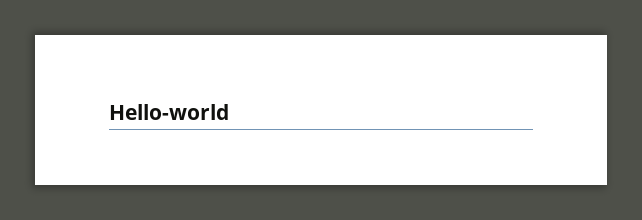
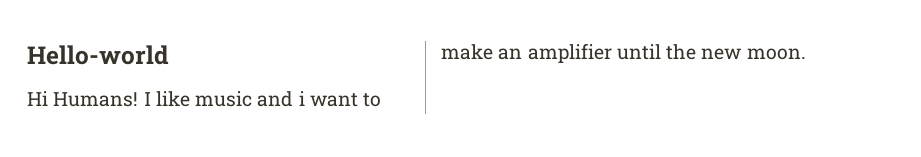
(229, 112) none -> [27,91,382,107] [441,43,806,63] // Hi Humans! I like music and i want to make an amplifier until the new moon.

